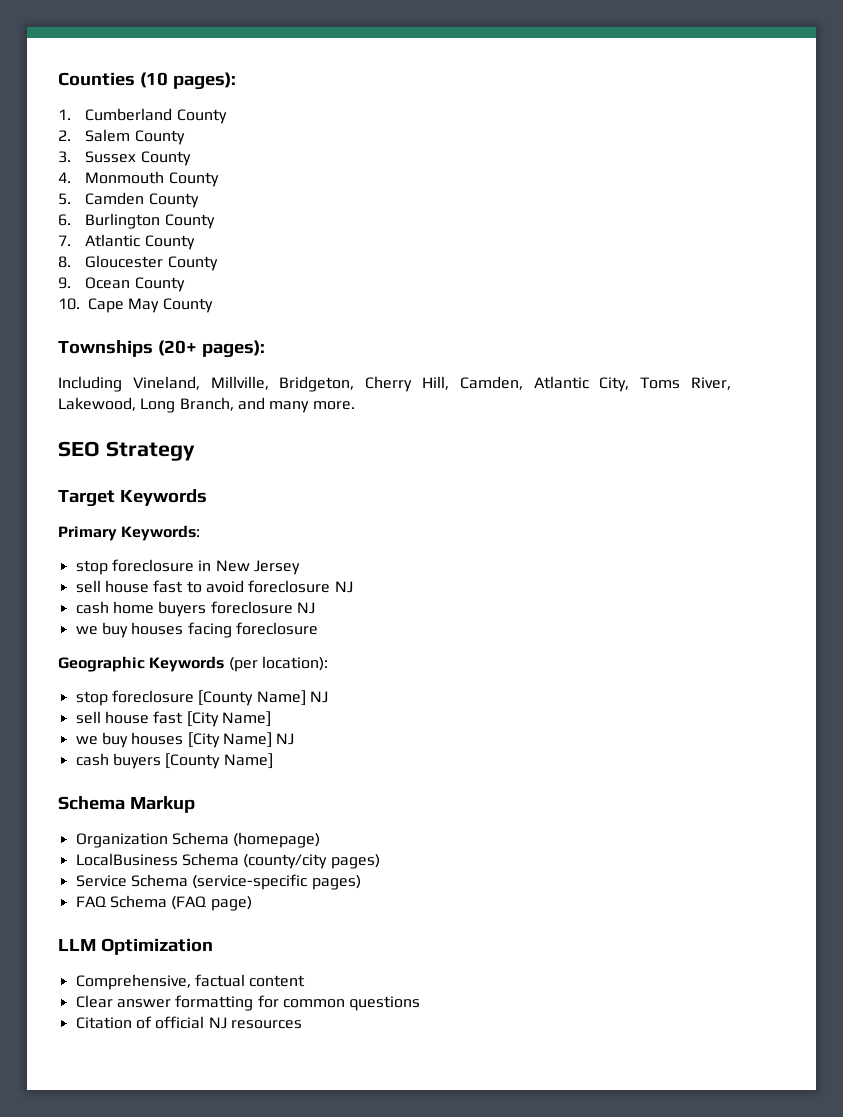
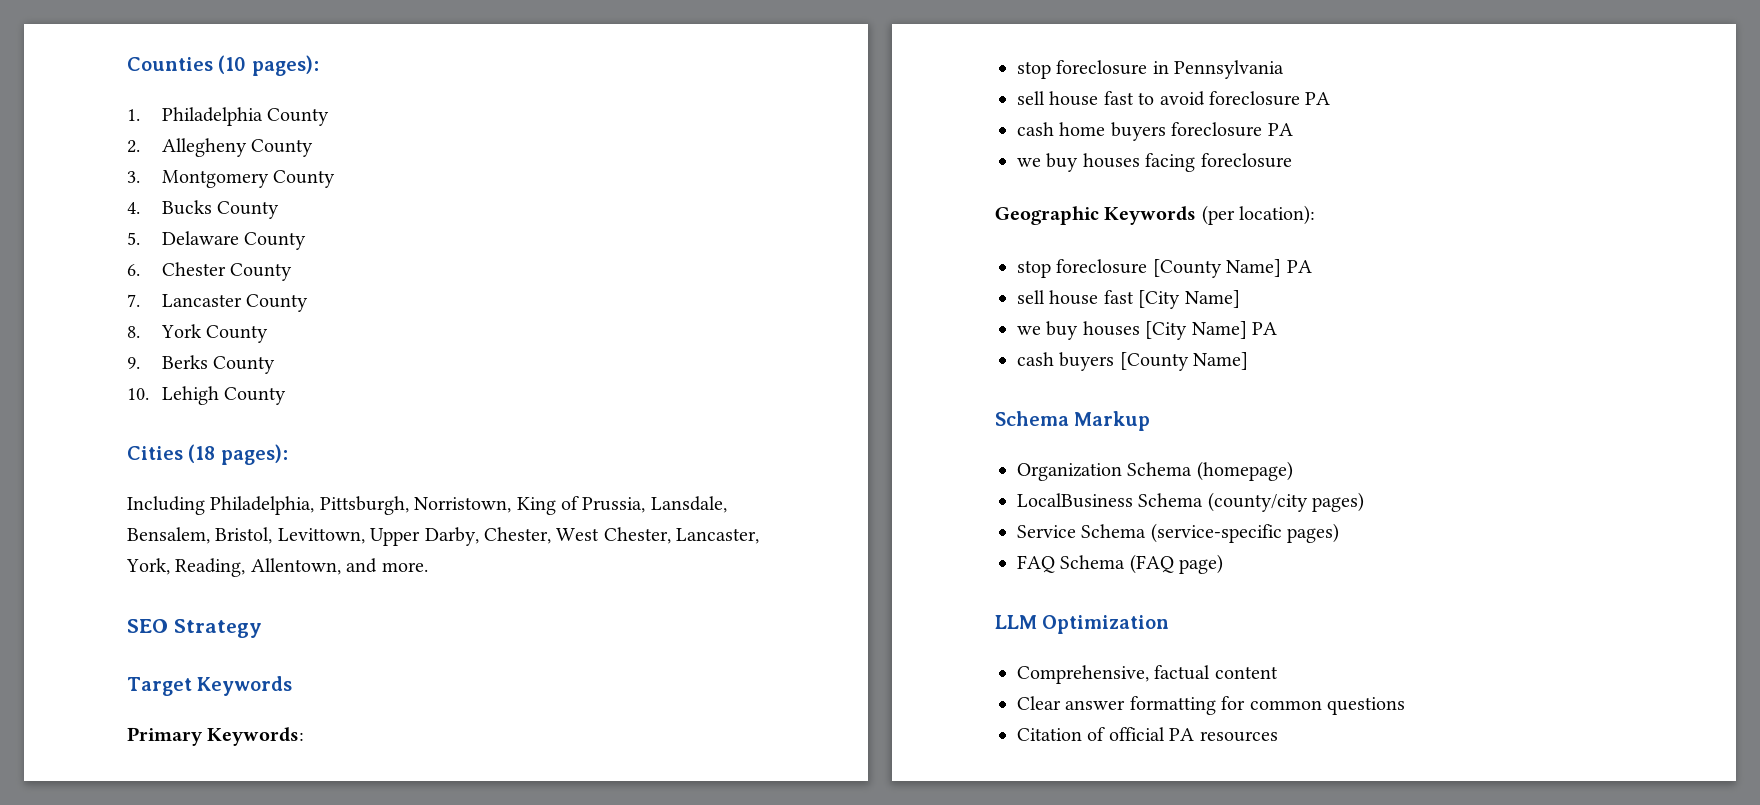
[85,108,173,121] Cumberland -> [161,107,263,126] Philadelphia
[85,129,131,142] Salem -> [161,138,247,157] Allegheny
[85,151,137,163] Sussex -> [161,170,269,188] Montgomery
[85,171,165,184] Monmouth -> [161,200,212,215] Bucks
[85,192,145,205] Camden -> [161,231,239,245] Delaware
[85,213,161,229] Burlington -> [161,262,226,276] Chester
[85,234,141,247] Atlantic -> [161,294,242,307] Lancaster
[85,255,164,268] Gloucester -> [160,324,202,338] York
[85,277,131,289] Ocean -> [161,355,208,369] Berks
[88,298,213,313] [58,340,197,357] Cape May County // Townships (20+ -> [161,386,287,405] [127,444,216,463] Lehigh County // Cities (18
[132,376,731,392] [58,397,310,413] Vineland, Millville, Bridgeton, Cherry Hill, Camden, Atlantic City, Toms River, Lakewood, Long Branch, and many -> [210,496,727,515] [127,527,760,546] [126,558,378,577] Philadelphia, Pittsburgh, Norristown, King of Prussia, Lansdale, Bensalem, Bristol, Levittown, Upper Darby, Chester, West Chester, Lancaster, York, Reading, Allentown, and
[215,560,300,575] New Jersey -> [1174,60,1285,79] Pennsylvania
[334,581,353,593] NJ -> [1305,92,1331,105] PA
[296,602,315,614] NJ -> [1267,123,1293,136] PA
[309,691,328,703] NJ -> [1286,260,1312,273] PA
[276,733,295,745] NJ -> [1252,322,1277,335] PA
[208,1017,227,1029] NJ -> [1169,728,1195,741] PA

